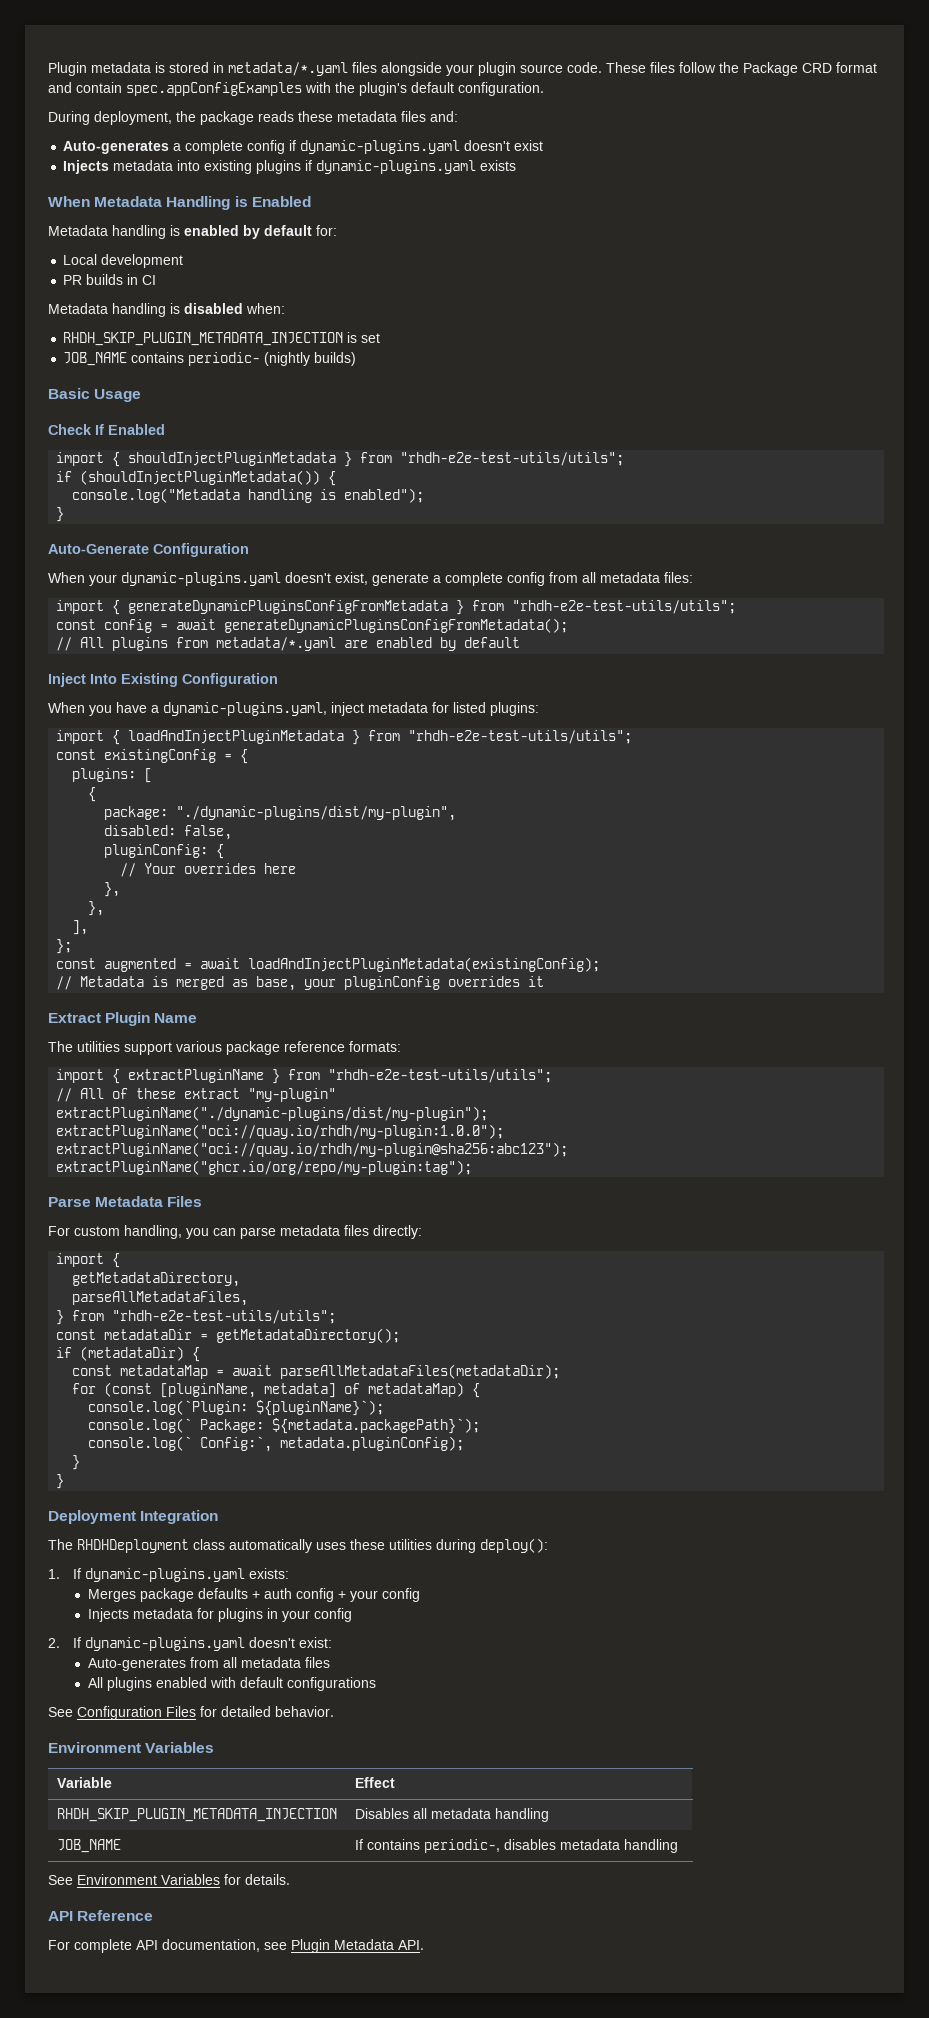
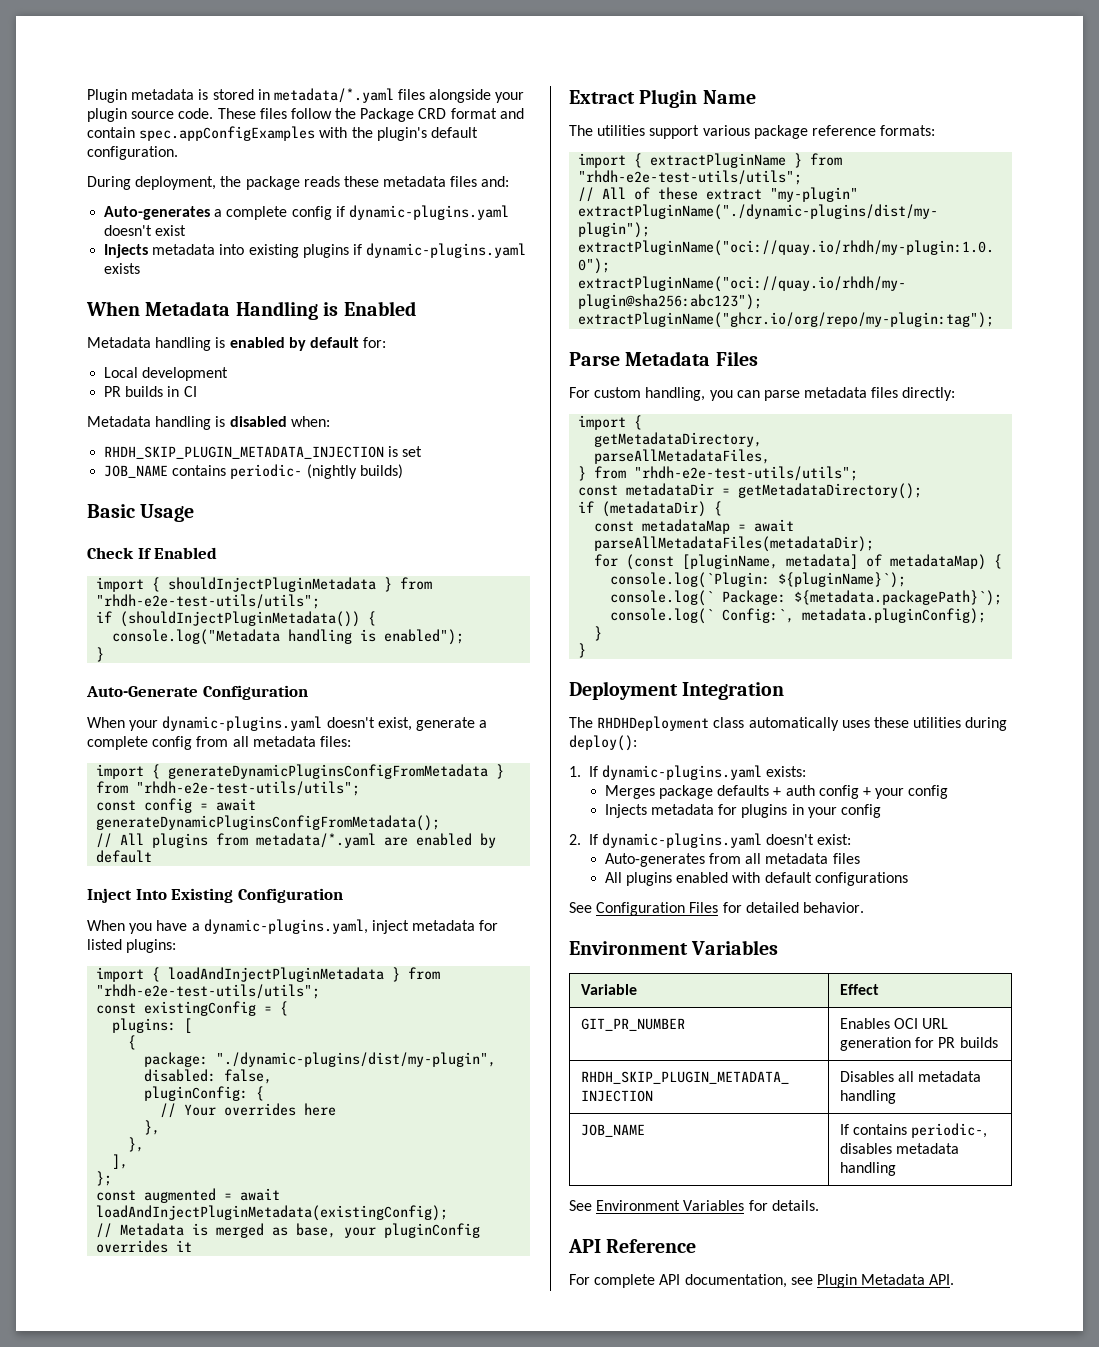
(395, 1782) none -> [581,1018,686,1031] [840,1018,949,1029] [840,1037,998,1051] // GIT_PR_NUMBER | Enables OCI URL generation for PR builds

